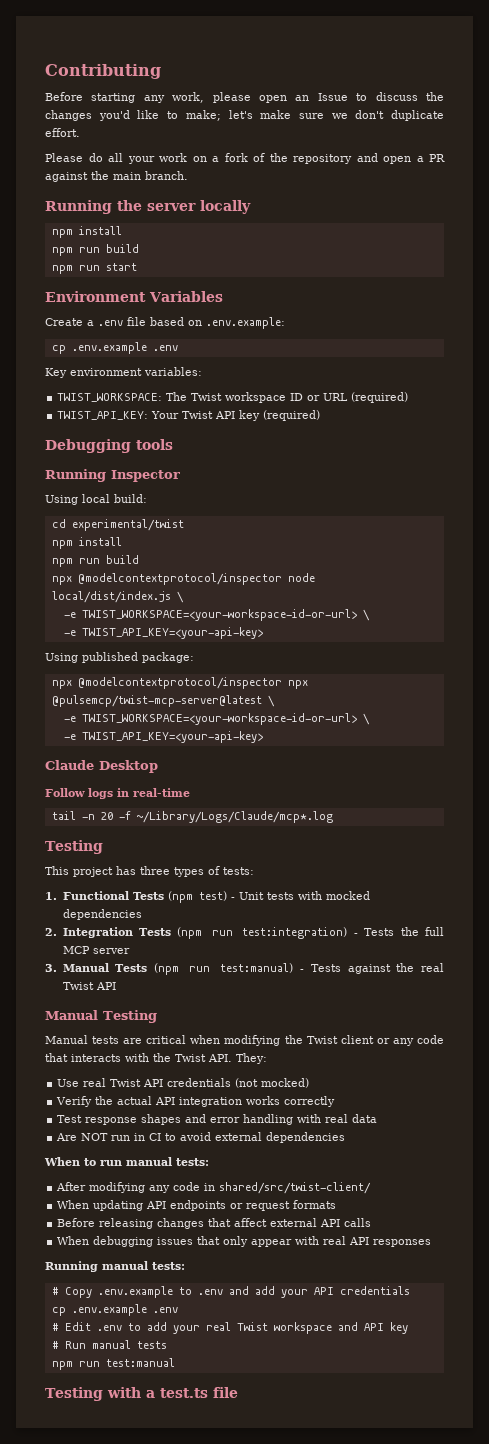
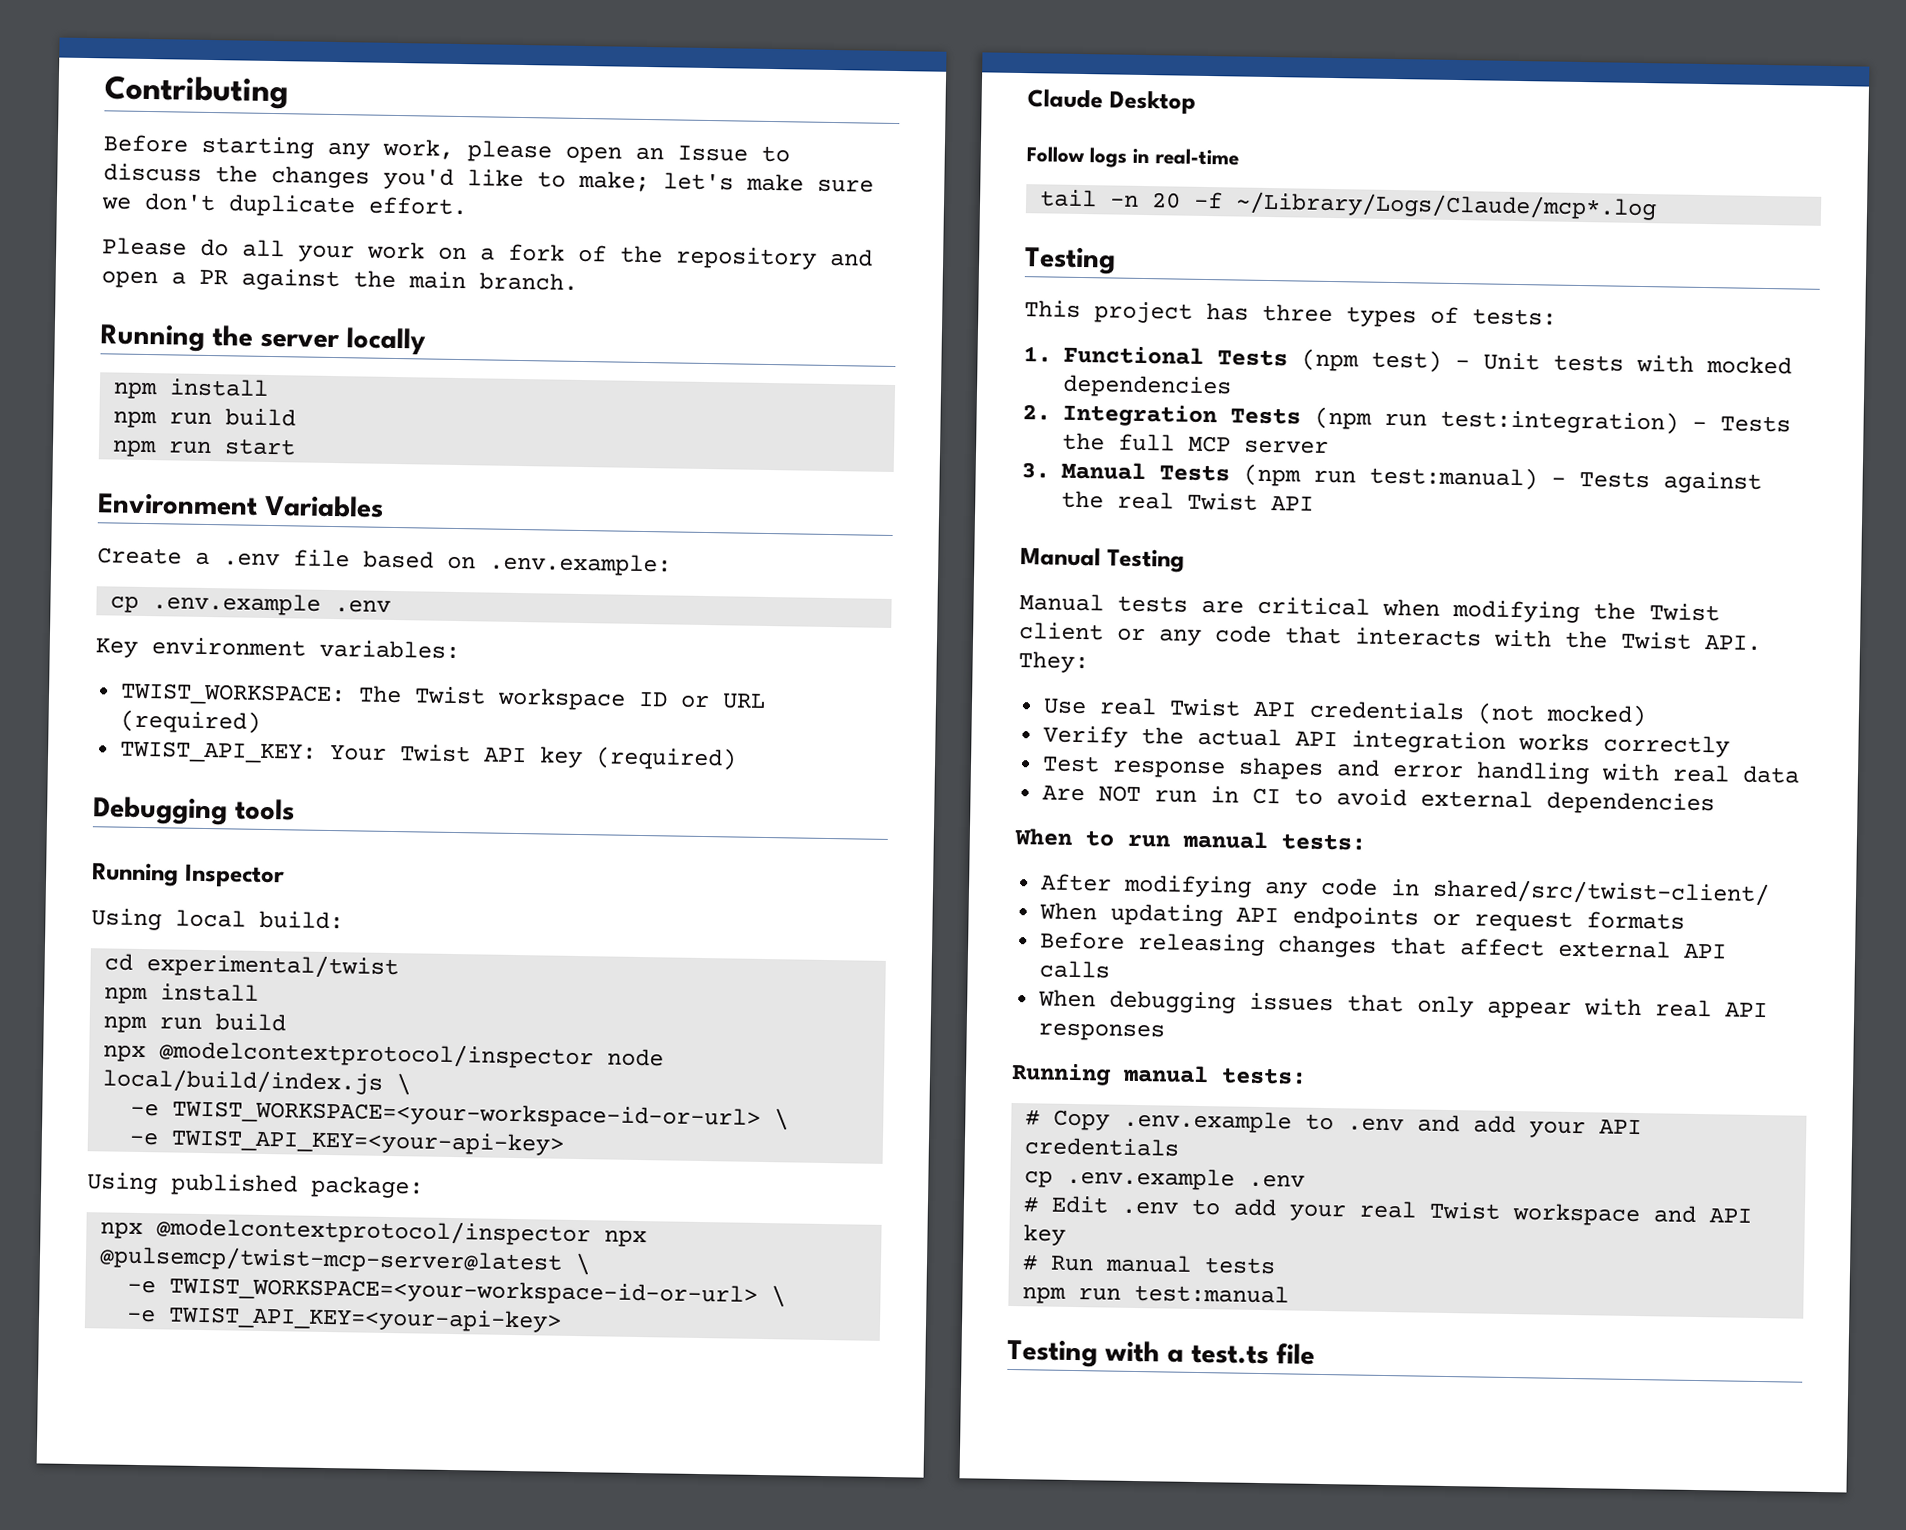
[51,591,171,603] local/dist/index.js -> [102,1068,384,1095] local/build/index.js

